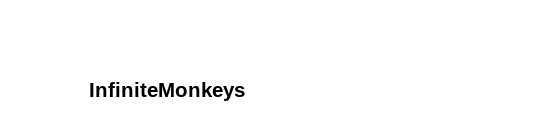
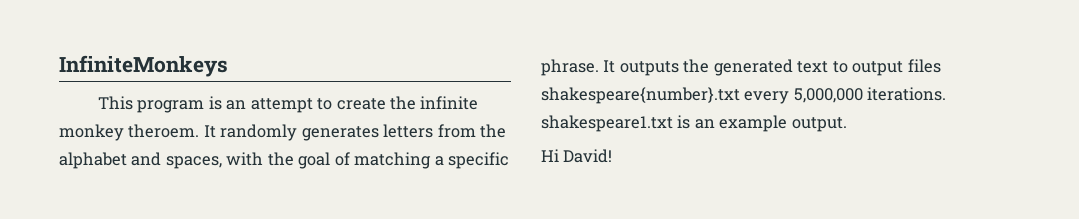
(245, 91) none -> [97,96,479,113] [59,124,507,141] [59,152,510,169] [541,59,941,76] [541,87,947,104] [541,115,847,132] [541,149,613,163] // This program is an attempt to create the infinite monkey theroem. It randomly generates letters from the alphabet and spaces, with the goal of matching a specific phrase. It outputs the generated text to output files shakespeare{number}.txt every 5,000,000 iterations. shakespeare1.txt is an example output. // Hi David!

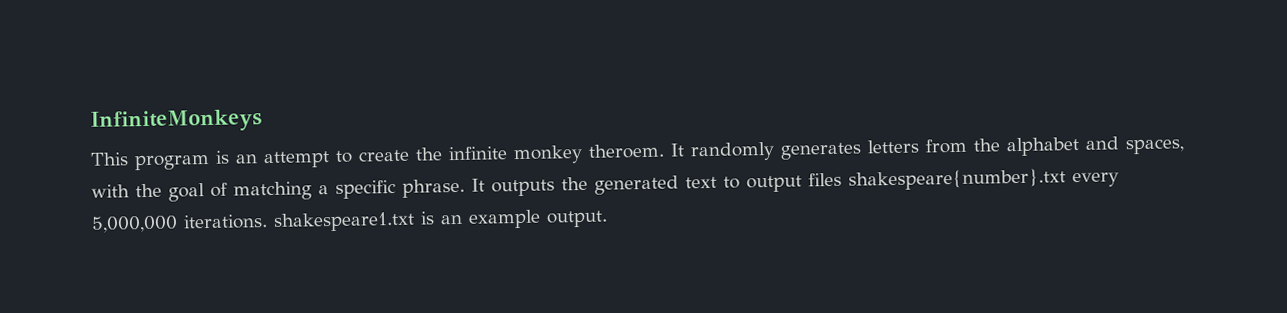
[541,149,613,163] // Hi David! -> (608, 219) none

